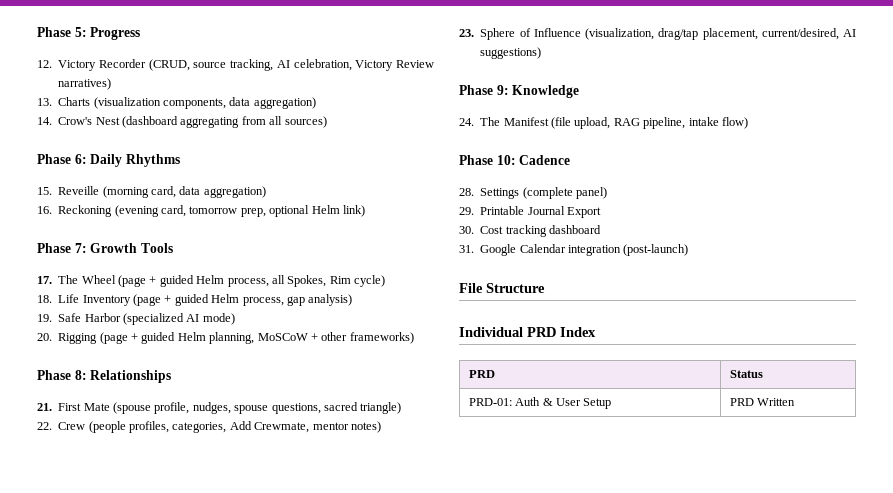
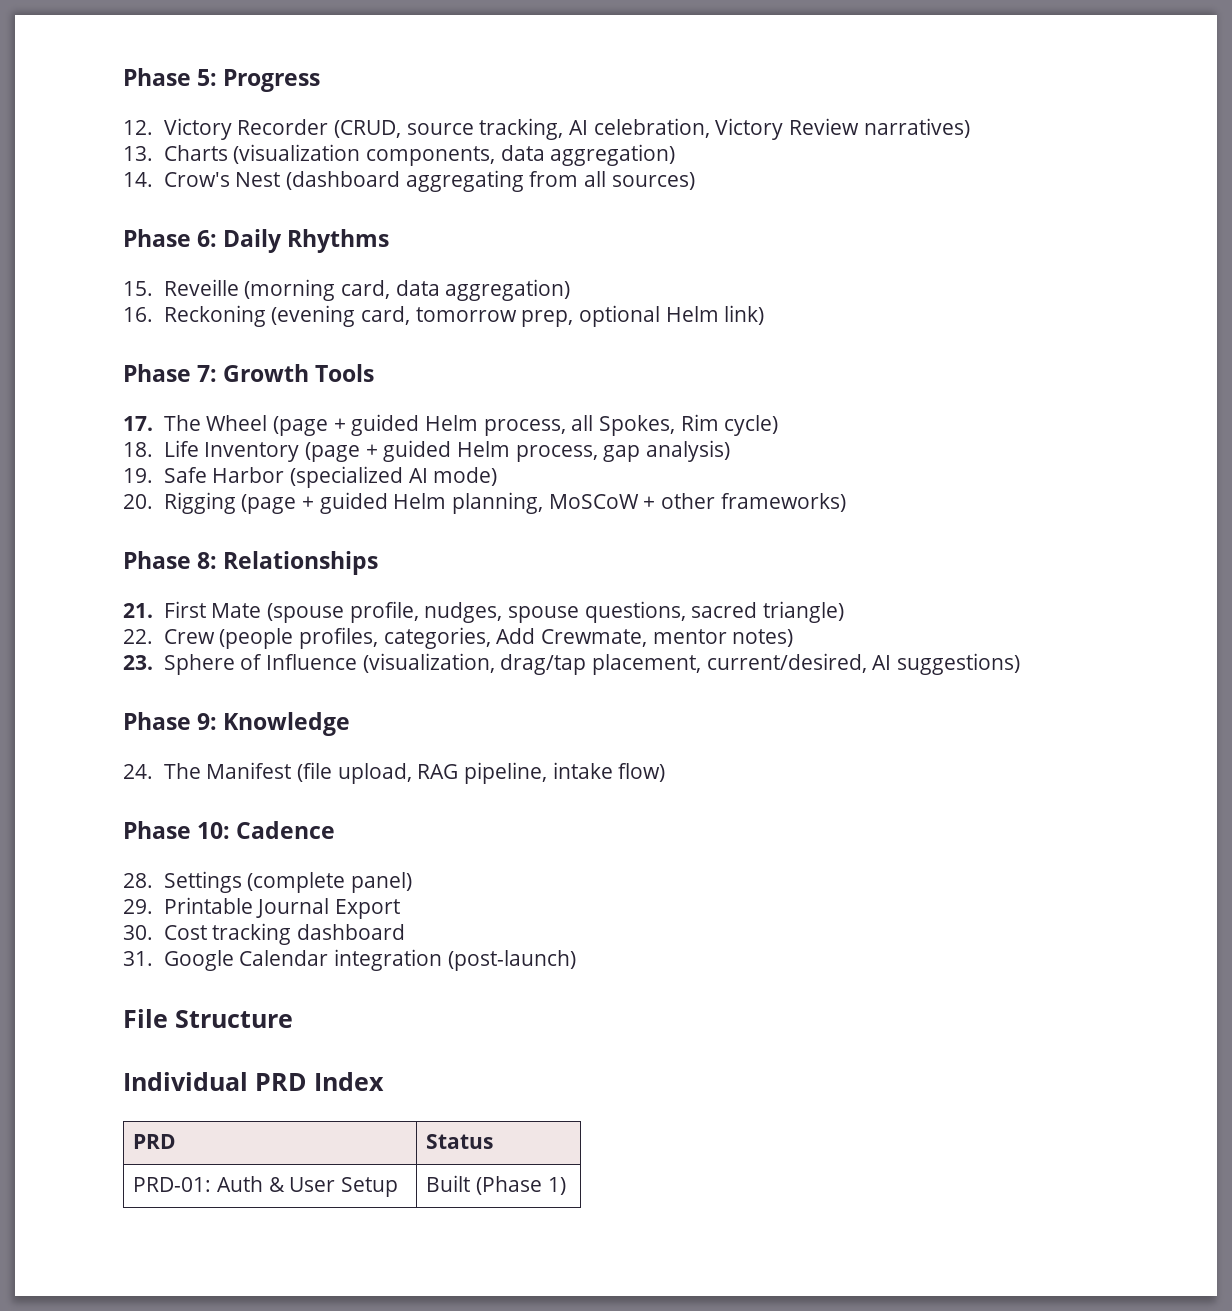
[729,398,796,406] PRD Written -> [426,1175,566,1195] Built (Phase 1)

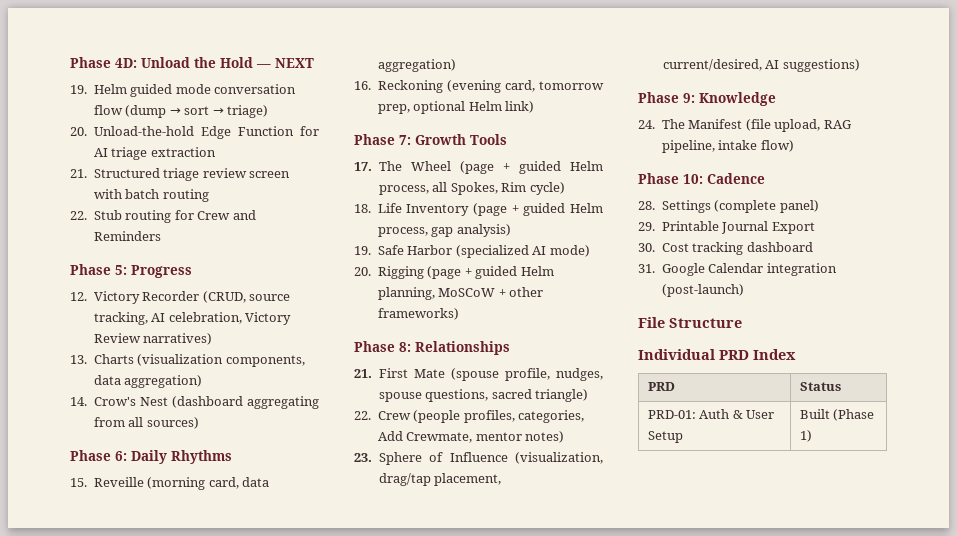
[123,68,191,86] Phase -> [70,57,314,68] [70,84,297,97] [93,105,269,118] [70,126,319,139] [93,147,216,160] [70,168,291,181] [93,189,209,202] [70,210,256,223] [93,231,161,241] [70,264,111,275] Phase 4D: Unload the Hold — NEXT // 19. Helm guided mode conversation flow (dump → sort → triage) // 20. Unload-the-hold Edge Function for AI triage extraction // 21. Structured triage review screen with batch routing // 22. Stub routing for Crew and Reminders // Phase

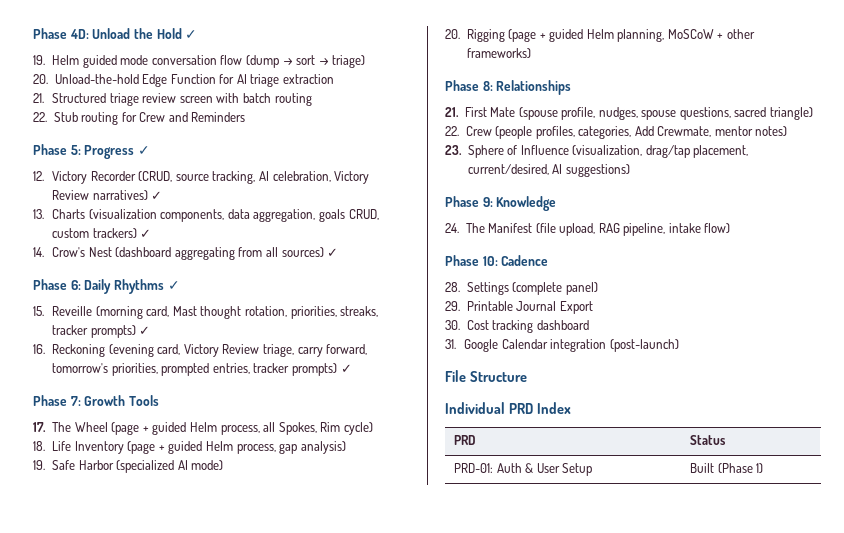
[256,58,314,68] — NEXT -> [185,30,198,39] ✓
(192, 271) none -> [137,146,150,155] ✓
(213, 339) none -> [151,191,163,200] ✓
[124,375,203,388] aggregation) -> [253,209,379,222] [52,228,152,238] aggregation, goals CRUD, custom trackers) ✓
(199, 423) none -> [327,248,339,257] ✓
(232, 457) none -> [167,281,180,290] ✓
[242,477,270,487] [377,59,456,72] [354,80,604,93] [377,101,535,114] data aggregation) // 16. Reckoning (evening card, tomorrow prep, optional Helm link) -> [172,306,379,319] [52,325,151,338] [33,344,368,357] [52,363,352,376] Mast thought rotation, priorities, streaks, tracker prompts) ✓ // 16. Reckoning (evening card, Victory Review triage, carry forward, tomorrow's priorities, prompted entries, tracker prompts) ✓

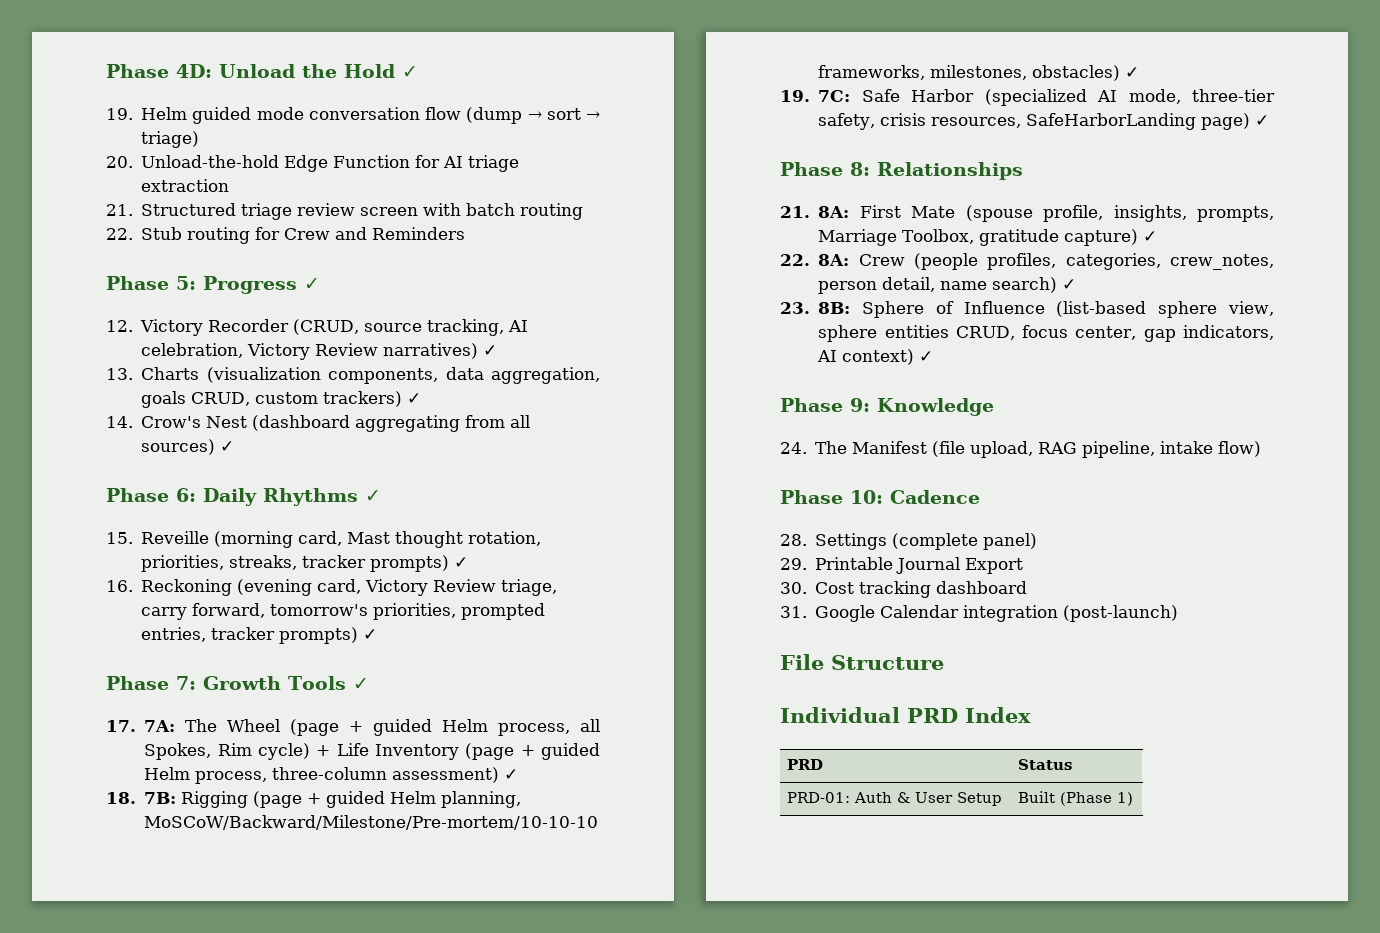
(159, 400) none -> [352,678,369,690] ✓
(46, 427) none -> [144,720,176,732] 7A:
[33,441,45,451] // 18. -> [316,745,331,756] +
[279,441,346,454] [33,460,224,473] [445,29,460,39] gap analysis) // 19. Safe Harbor (specialized AI mode) // 20. -> [272,767,519,783] [106,792,177,804] three-column assessment) ✓ // 18. 7B:
[667,29,755,39] [466,48,531,58] MoSCoW + other frameworks) -> [144,815,599,830] [818,65,1140,81] [780,89,1275,106] [818,113,1270,130] MoSCoW/Backward/Milestone/Pre-mortem/10-10-10 frameworks, milestones, obstacles) ✓ // 19. 7C: Safe Harbor (specialized AI mode, three-tier safety, crisis resources, SafeHarborLanding page) ✓
(459, 112) none -> [818,206,850,218] 8A:
[598,107,813,120] [445,126,459,136] nudges, spouse questions, sacred triangle) // 22. -> [1113,205,1274,222] [818,229,1158,246] [780,254,850,266] insights, prompts, Marriage Toolbox, gratitude capture) ✓ // 22. 8A:
[634,126,788,137] Add Crewmate, mentor notes) -> [1170,254,1274,270] [818,277,1077,294] crew_notes, person detail, name search) ✓
(462, 150) none -> [818,302,851,314] 8B:
[572,145,749,158] [467,164,630,177] (visualization, drag/tap placement, current/desired, AI suggestions) -> [1056,301,1275,318] [818,325,1274,342] [817,349,934,365] (list-based sphere view, sphere entities CRUD, focus center, gap indicators, AI context) ✓

